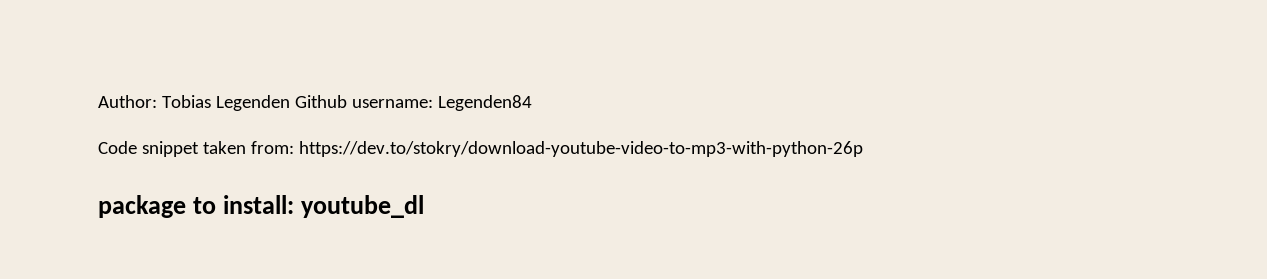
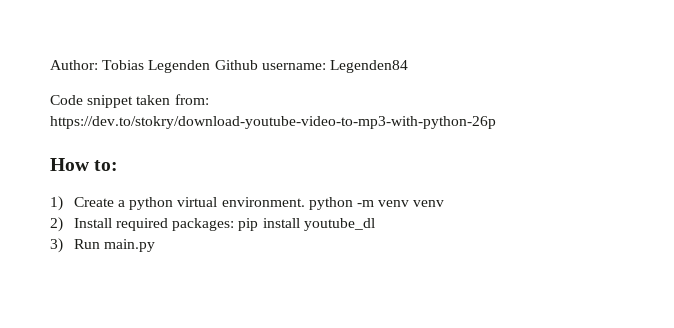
[98,195,425,218] package to install: youtube_dl -> [50,158,119,171] [50,196,445,211] [50,217,375,232] [50,238,155,253] How to: // 1) Create a python virtual environment. python -m venv venv // 2) Install required packages: pip install youtube_dl // 3) Run main.py

